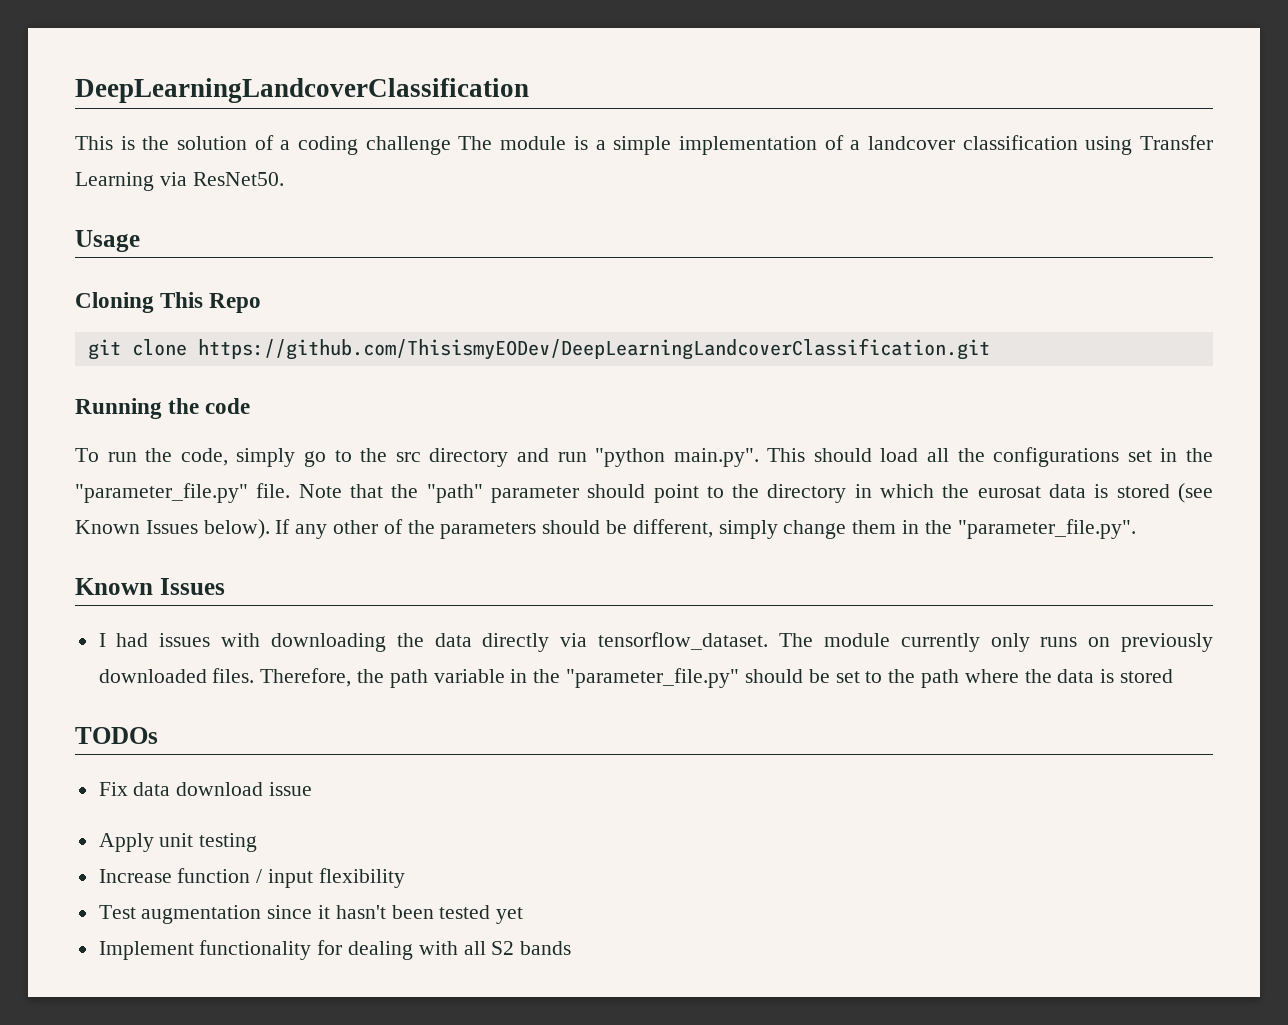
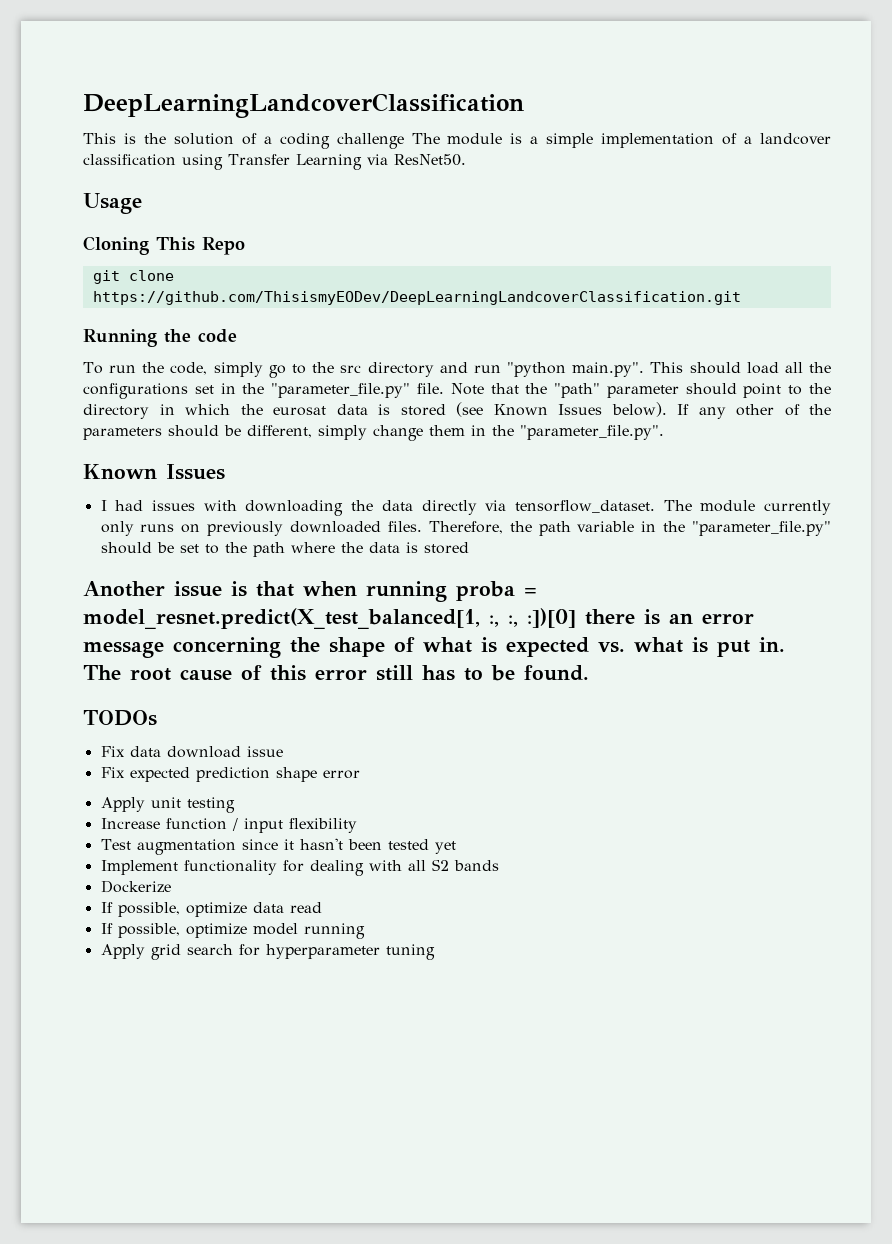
(1173, 676) none -> [83,581,537,602] [83,608,754,629] [83,637,785,658] [83,665,589,681] // Another issue is that when running proba = model_resnet.predict(X_test_balanced[1, :, :, :])[0] there is an error message concerning the shape of what is expected vs. what is put in. The root cause of this error still has to be found.
(313, 789) none -> [100,767,360,782] // Fix expected prediction shape error
(572, 948) none -> [100,880,171,893] [100,902,322,917] [100,923,365,939] [100,944,435,960] // Dockerize // If possible, optimize data read // If possible, optimize model running // Apply grid search for hyperparameter tuning

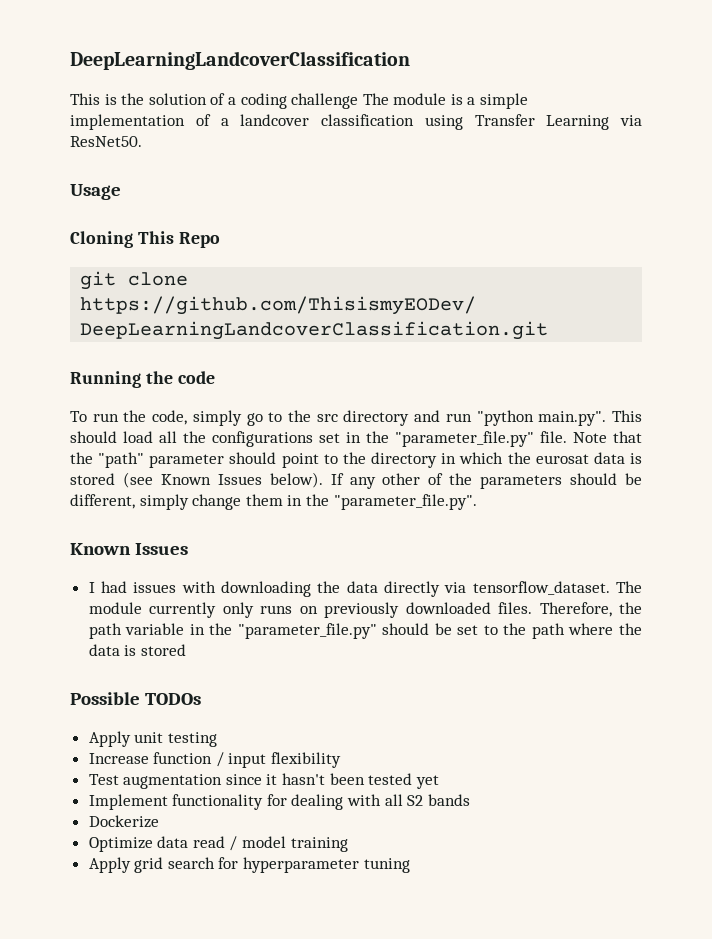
[83,581,537,602] [83,608,754,629] [83,637,785,658] [83,665,589,681] [83,710,157,726] [100,746,283,758] [100,767,360,782] Another issue is that when running proba = model_resnet.predict(X_test_balanced[1, :, :, :])[0] there is an error message concerning the shape of what is expected vs. what is put in. The root cause of this error still has to be found. // TODOs // Fix data download issue // Fix expected prediction shape error -> [70,692,201,705] Possible TODOs
[100,902,247,917] If possible, optimize -> [88,837,153,852] Optimize
[100,923,365,939] // If possible, optimize model running -> [229,836,348,852] / model training

